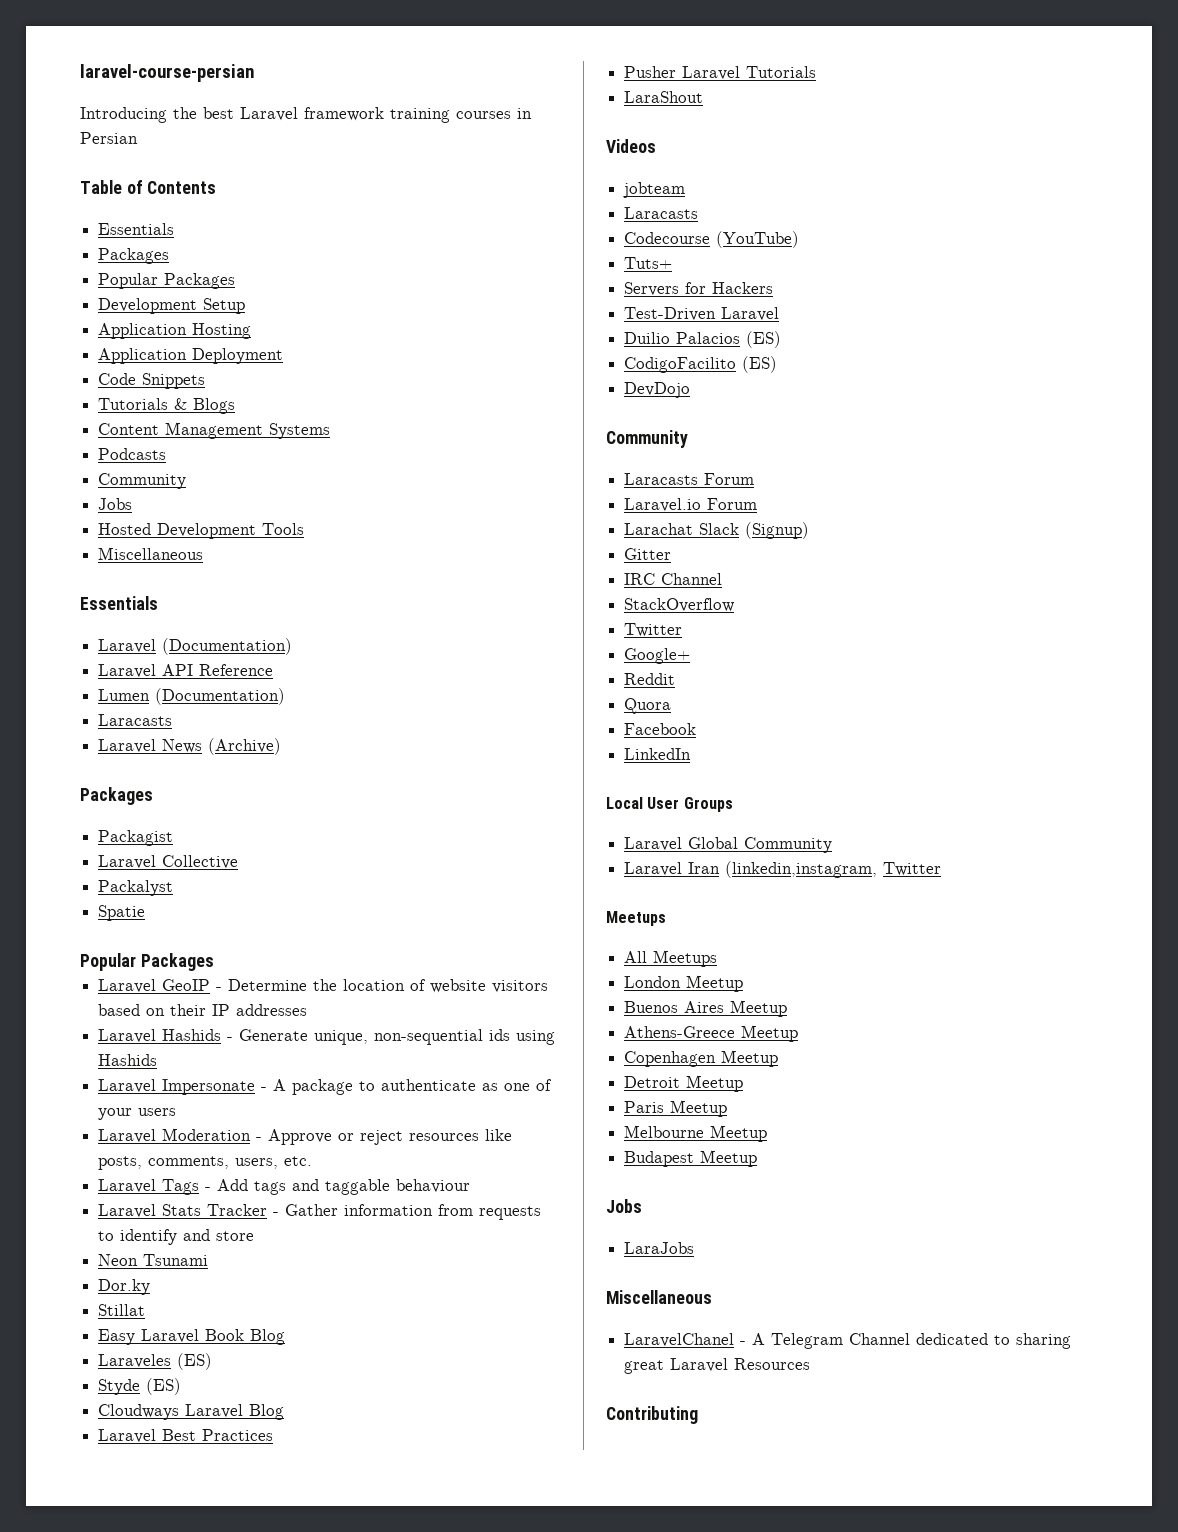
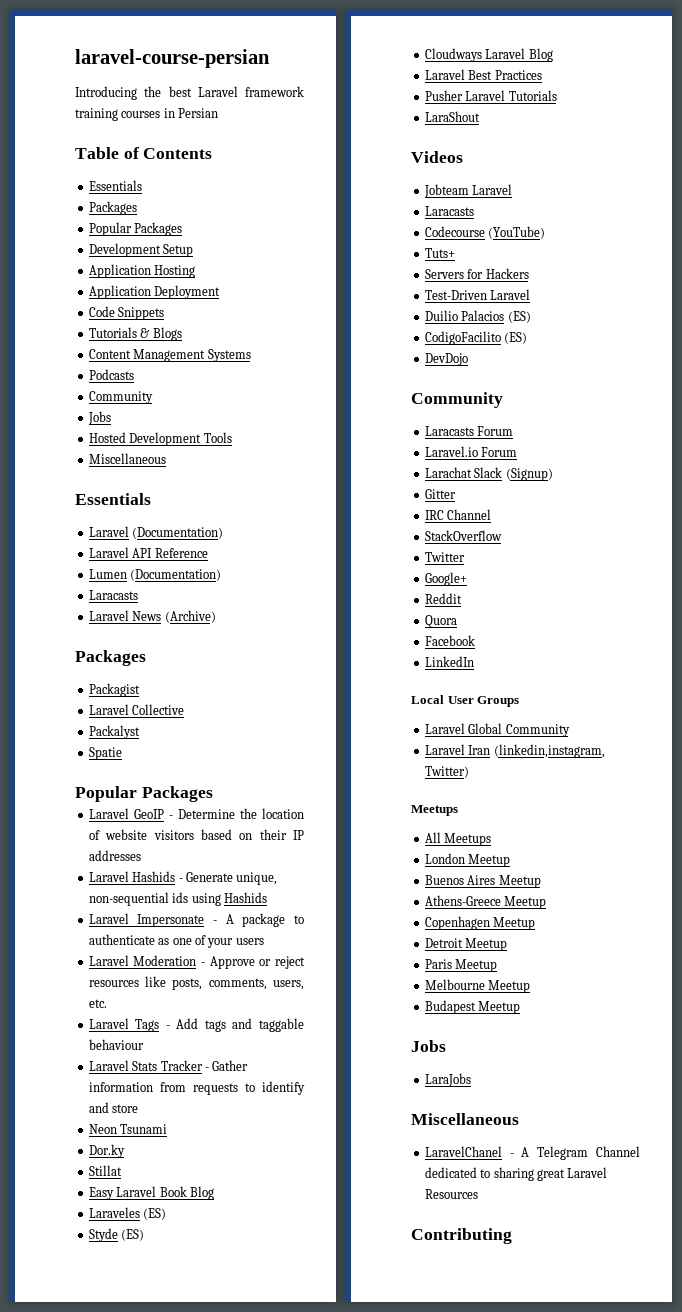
[623,182,686,198] jobteam -> [423,184,513,198] Jobteam Laravel
[883,862,942,876] Twitter -> [424,766,469,778] Twitter)

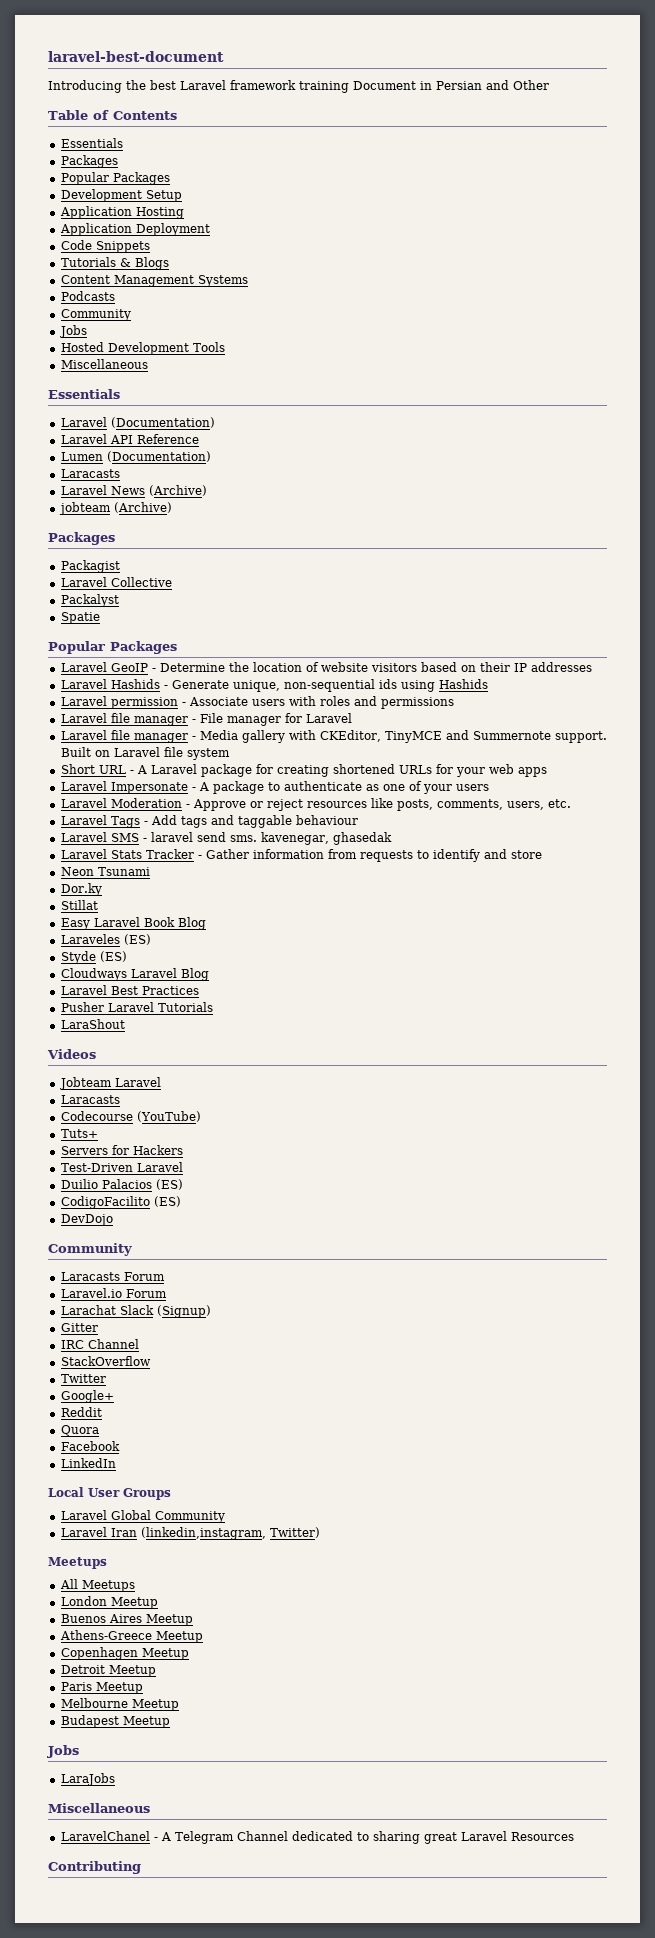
[75,49,270,68] laravel-course-persian -> [48,51,224,62] laravel-best-document
[121,111,161,118] courses -> [353,81,416,90] Document
(219, 113) none -> [486,80,549,90] and Other
(216, 616) none -> [58,502,172,515] // jobteam (Archive)
(267, 897) none -> [60,696,454,709] [60,713,352,726] [60,730,607,743] [60,747,230,760] [60,764,547,777] // Laravel permission - Associate users with roles and permissions // Laravel file manager - File manager for Laravel // Laravel file manager - Media gallery with CKEditor, TinyMCE and Summernote support. Built on Laravel file system // Short URL - A Laravel package for creating shortened URLs for your web apps
(144, 1044) none -> [60,832,392,845] // Laravel SMS - laravel send sms. kavenegar, ghasedak

